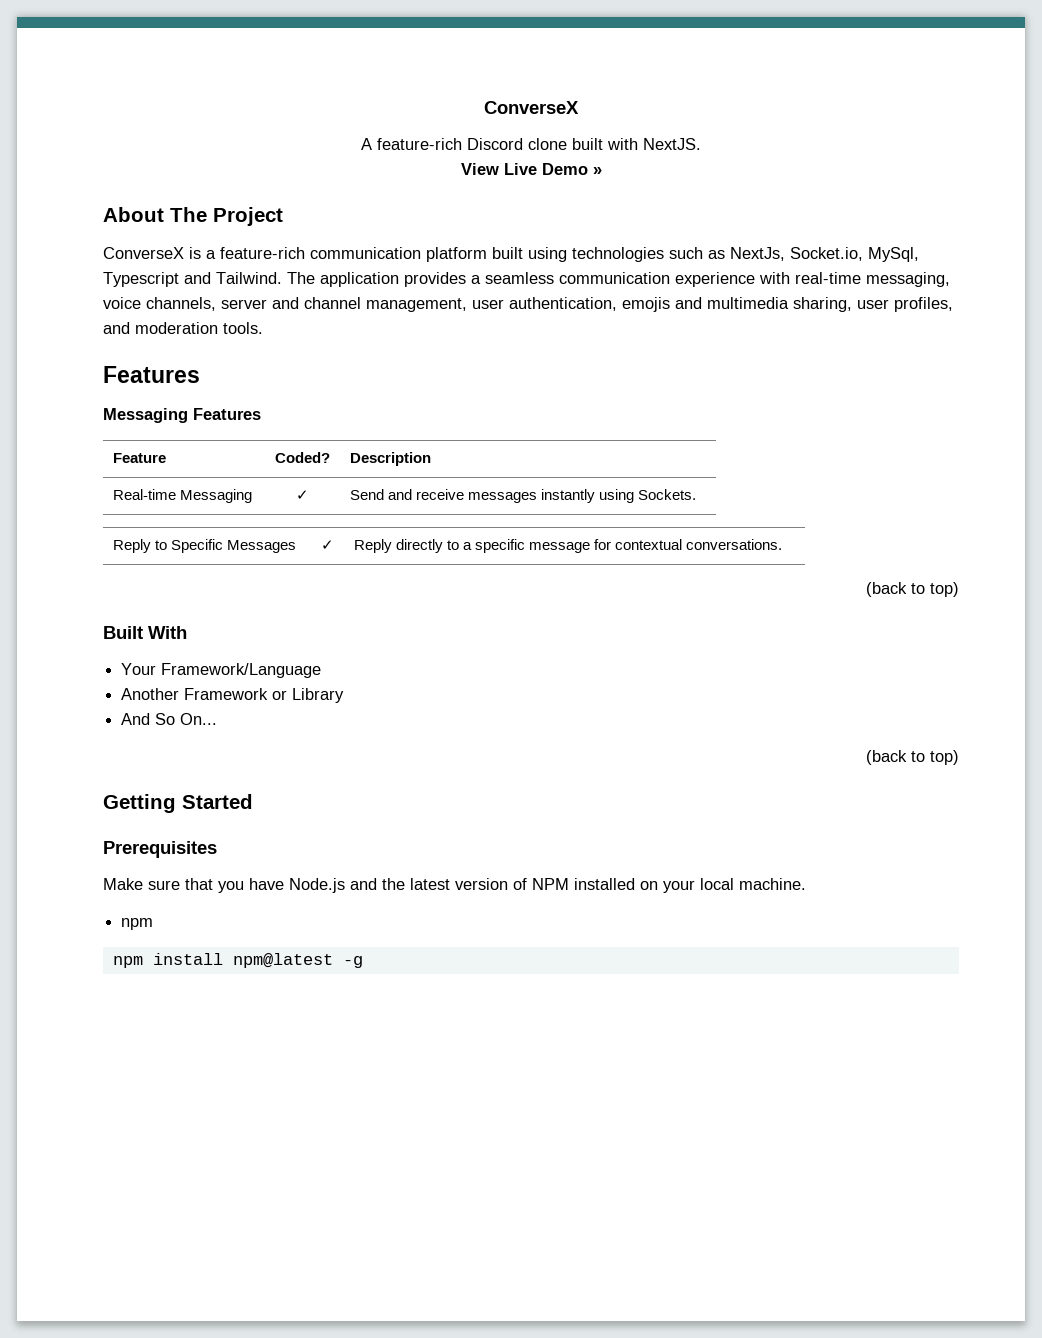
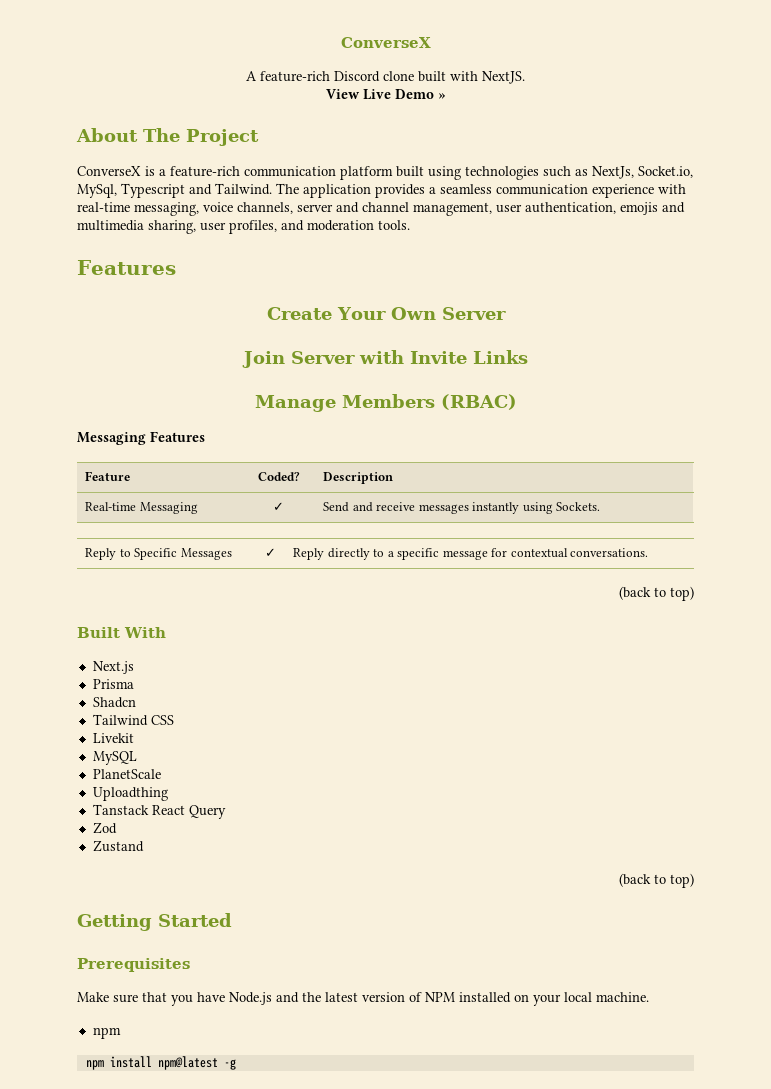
(200, 374) none -> [266,307,506,320] [241,350,528,368] [254,394,517,412] // Create Your Own Server // Join Server with Invite Links // Manage Members (RBAC)
[121,663,322,678] [121,688,345,703] [121,713,218,725] Your Framework/Language // Another Framework or Library // And So On... -> [92,661,134,674] [92,679,134,689] [92,697,136,708] [92,714,174,726] [92,733,134,743] [92,751,137,765] [92,769,161,779] [92,787,168,801] [92,804,226,819] [92,822,117,834] [92,840,144,852] Next.js // Prisma // Shadcn // Tailwind CSS // Livekit // MySQL // PlanetScale // Uploadthing // Tanstack React Query // Zod // Zustand

